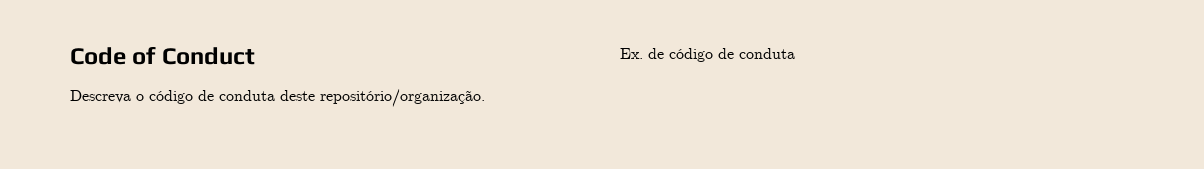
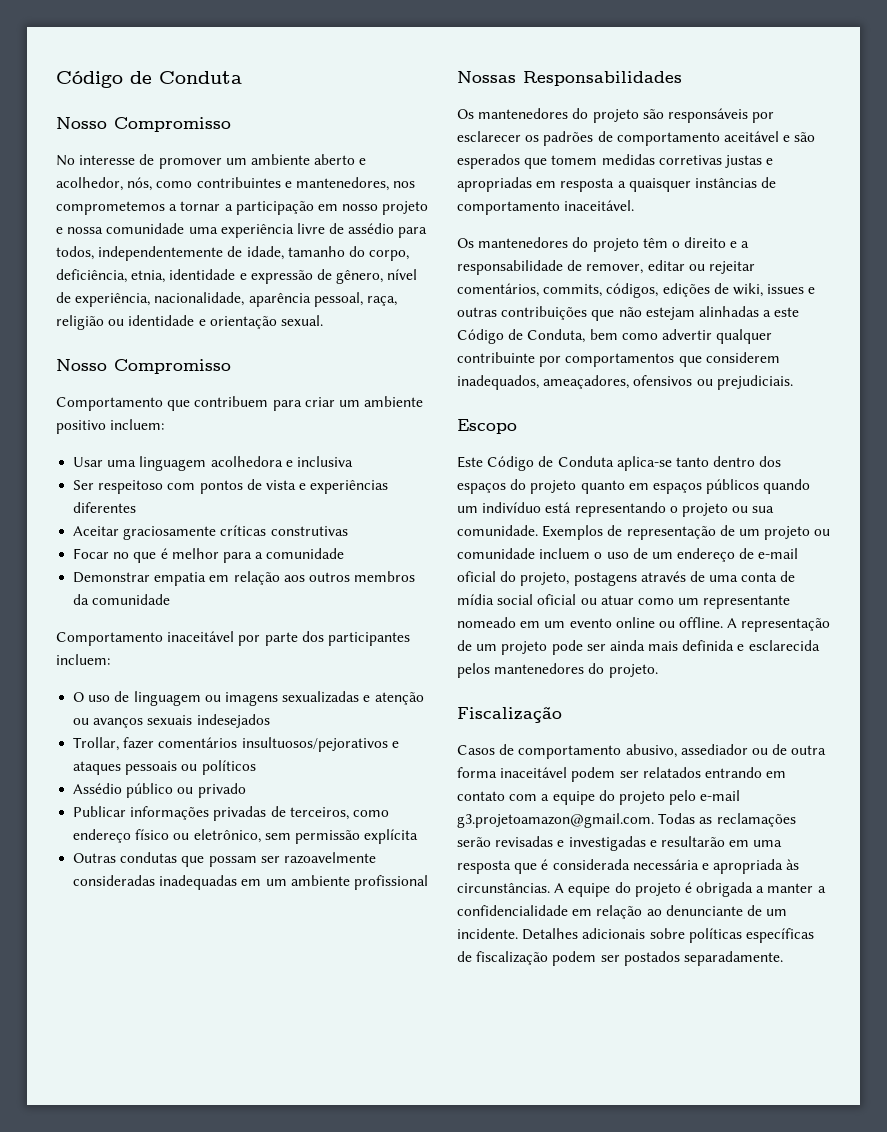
[70,46,255,65] [70,89,485,107] [620,48,795,62] Code of Conduct // Descreva o código de conduta deste repositório/organização. // Ex. de código de conduta -> [56,71,242,88] [56,117,231,132] [56,154,367,169] [56,177,416,191] [56,200,429,215] [56,223,428,238] [56,246,410,261] [56,269,418,284] [56,292,397,307] [56,315,323,330] [56,359,231,374] [56,396,424,411] [56,419,165,434] [73,456,353,471] [73,479,389,494] [73,502,137,513] [73,525,348,540] [73,548,345,563] [73,571,416,586] [73,594,171,605] [56,631,410,646] [56,654,110,665] [73,691,424,706] [73,714,270,728] [73,737,399,752] [73,760,256,775] [73,783,246,798] [73,806,389,821] [73,829,419,844] [73,852,376,867] [73,875,428,890] [457,71,682,86] [457,108,775,123] [457,131,816,146] [457,154,774,169] [457,177,777,192] [457,200,635,215] [457,237,750,252] [457,260,755,275] [457,283,816,298] [457,306,800,321] [457,329,773,344] [457,352,780,367] [457,375,793,390] [457,419,517,434] [457,456,782,471] [457,479,811,494] [457,502,775,517] [457,525,831,540] [457,548,799,562] [457,571,796,586] [457,594,791,609] [457,617,831,632] [457,640,820,655] [457,663,658,678] [457,706,562,723] [457,744,827,759] [457,767,787,782] [457,790,741,805] [457,813,796,828] [457,836,783,851] [457,859,800,874] [457,882,826,897] [457,905,788,919] [457,928,814,943] [457,951,783,966] Código de Conduta // Nosso Compromisso // No interesse de promover um ambiente aberto e acolhedor, nós, como contribuintes e mantenedores, nos comprometemos a tornar a participação em nosso projeto e nossa comunidade uma experiência livre de assédio para todos, independentemente de idade, tamanho do corpo, deficiência, etnia, identidade e expressão de gênero, nível de experiência, nacionalidade, aparência pessoal, raça, religião ou identidade e orientação sexual. // Nosso Compromisso // Comportamento que contribuem para criar um ambiente positivo incluem: // Usar uma linguagem acolhedora e inclusiva // Ser respeitoso com pontos de vista e experiências diferentes // Aceitar graciosamente críticas construtivas // Focar no que é melhor para a comunidade // Demonstrar empatia em relação aos outros membros da comunidade // Comportamento inaceitável por parte dos participantes incluem: // O uso de linguagem ou imagens sexualizadas e atenção ou avanços sexuais indesejados // Trollar, fazer comentários insultuosos/pejorativos e ataques pessoais ou políticos // Assédio público ou privado // Publicar informações privadas de terceiros, como endereço físico ou eletrônico, sem permissão explícita // Outras condutas que possam ser razoavelmente consideradas inadequadas em um ambiente profissional // Nossas Responsabilidades // Os mantenedores do projeto são responsáveis por esclarecer os padrões de comportamento aceitável e são esperados que tomem medidas corretivas justas e apropriadas em resposta a quaisquer instâncias de comportamento inaceitável. // Os mantenedores do projeto têm o direito e a responsabilidade de remover, editar ou rejeitar comentários, commits, códigos, edições de wiki, issues e outras contribuições que não estejam alinhadas a este Código de Conduta, bem como advertir qualquer contribuinte por comportamentos que considerem inadequados, ameaçadores, ofensivos ou prejudiciais. // Escopo // Este Código de Conduta aplica-se tanto dentro dos espaços do projeto quanto em espaços públicos quando um indivíduo está representando o projeto ou sua comunidade. Exemplos de representação de um projeto ou comunidade incluem o uso de um endereço de e-mail oficial do projeto, postagens através de uma conta de mídia social oficial ou atuar como um representante nomeado em um evento online ou offline. A representação de um projeto pode ser ainda mais definida e esclarecida pelos mantenedores do projeto. // Fiscalização // Casos de comportamento abusivo, assediador ou de outra forma inaceitável podem ser relatados entrando em contato com a equipe do projeto pelo e-mail g3.projetoamazon@gmail.com. Todas as reclamações serão revisadas e investigadas e resultarão em uma resposta que é considerada necessária e apropriada às circunstâncias. A equipe do projeto é obrigada a manter a confidencialidade em relação ao denunciante de um incidente. Detalhes adicionais sobre políticas específicas de fiscalização podem ser postados separadamente.

